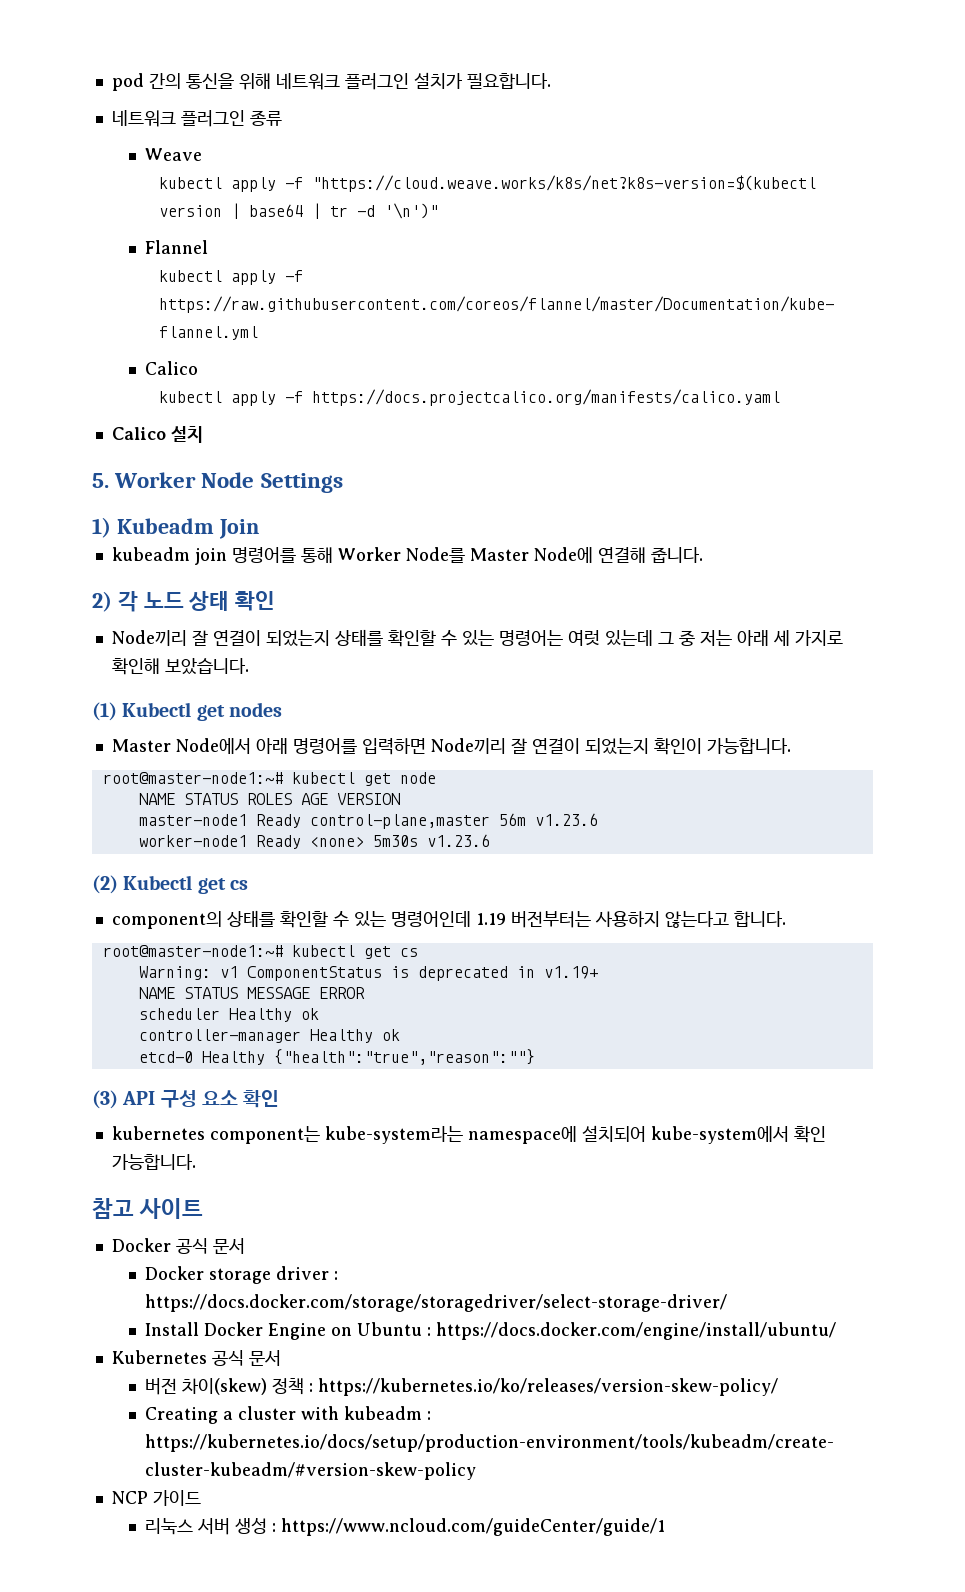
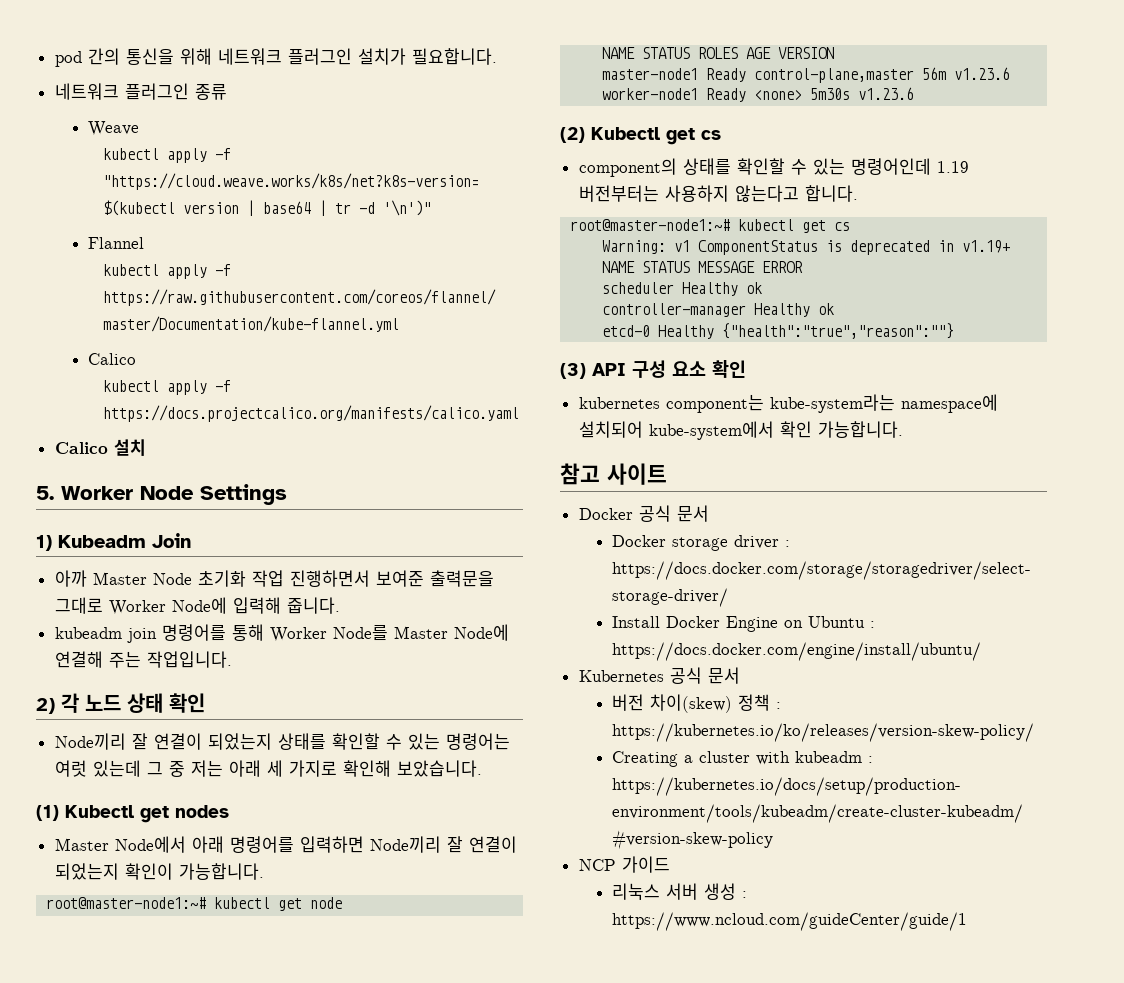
(259, 529) none -> [54,570,494,587] [54,597,340,615] // 아까 Master Node 초기화 작업 진행하면서 보여준 출력문을 그대로 Worker Node에 입력해 줍니다.
[650,547,703,563] 줍니다. -> [108,651,232,668] 주는 작업입니다.

